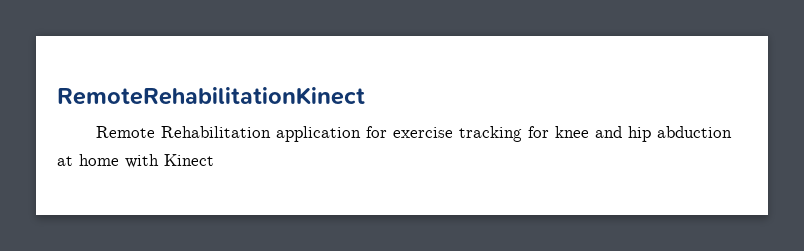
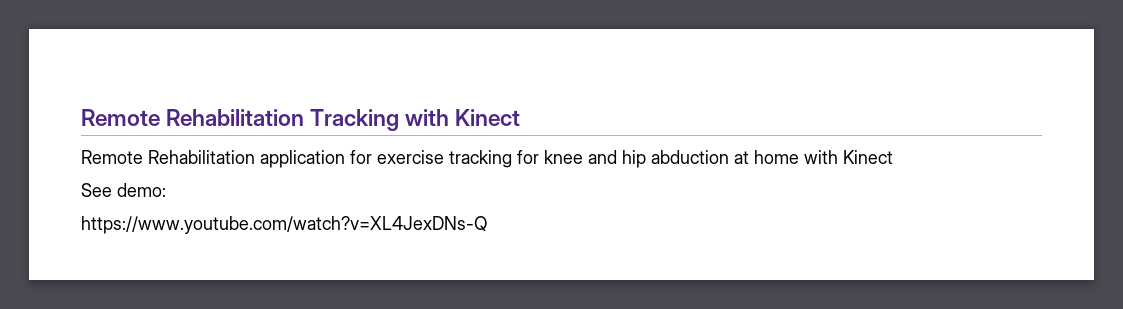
[57,87,365,105] RemoteRehabilitationKinect -> [81,109,521,131] Remote Rehabilitation Tracking with Kinect
(214, 160) none -> [81,183,166,197] [81,216,487,234] // See demo: // https://www.youtube.com/watch?v=XL4JexDNs-Q

